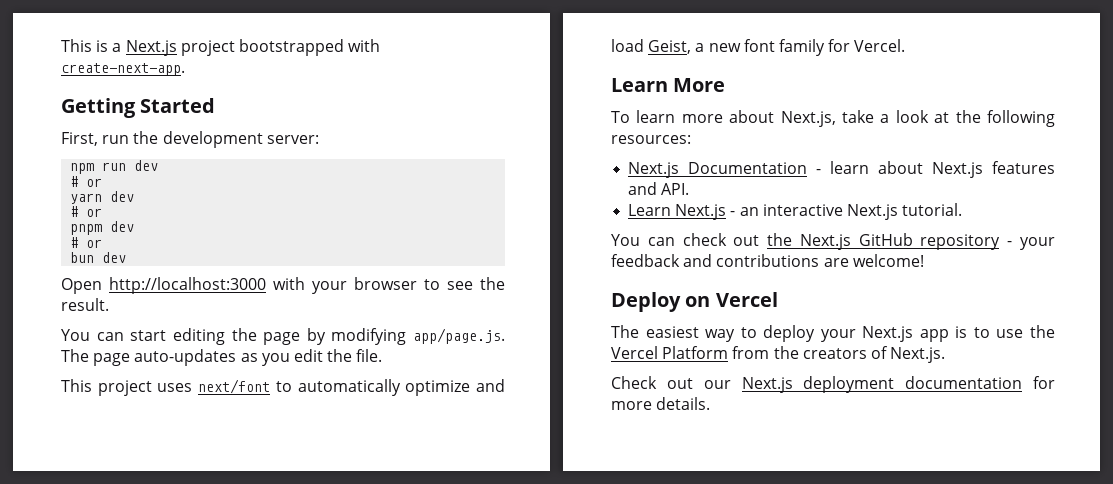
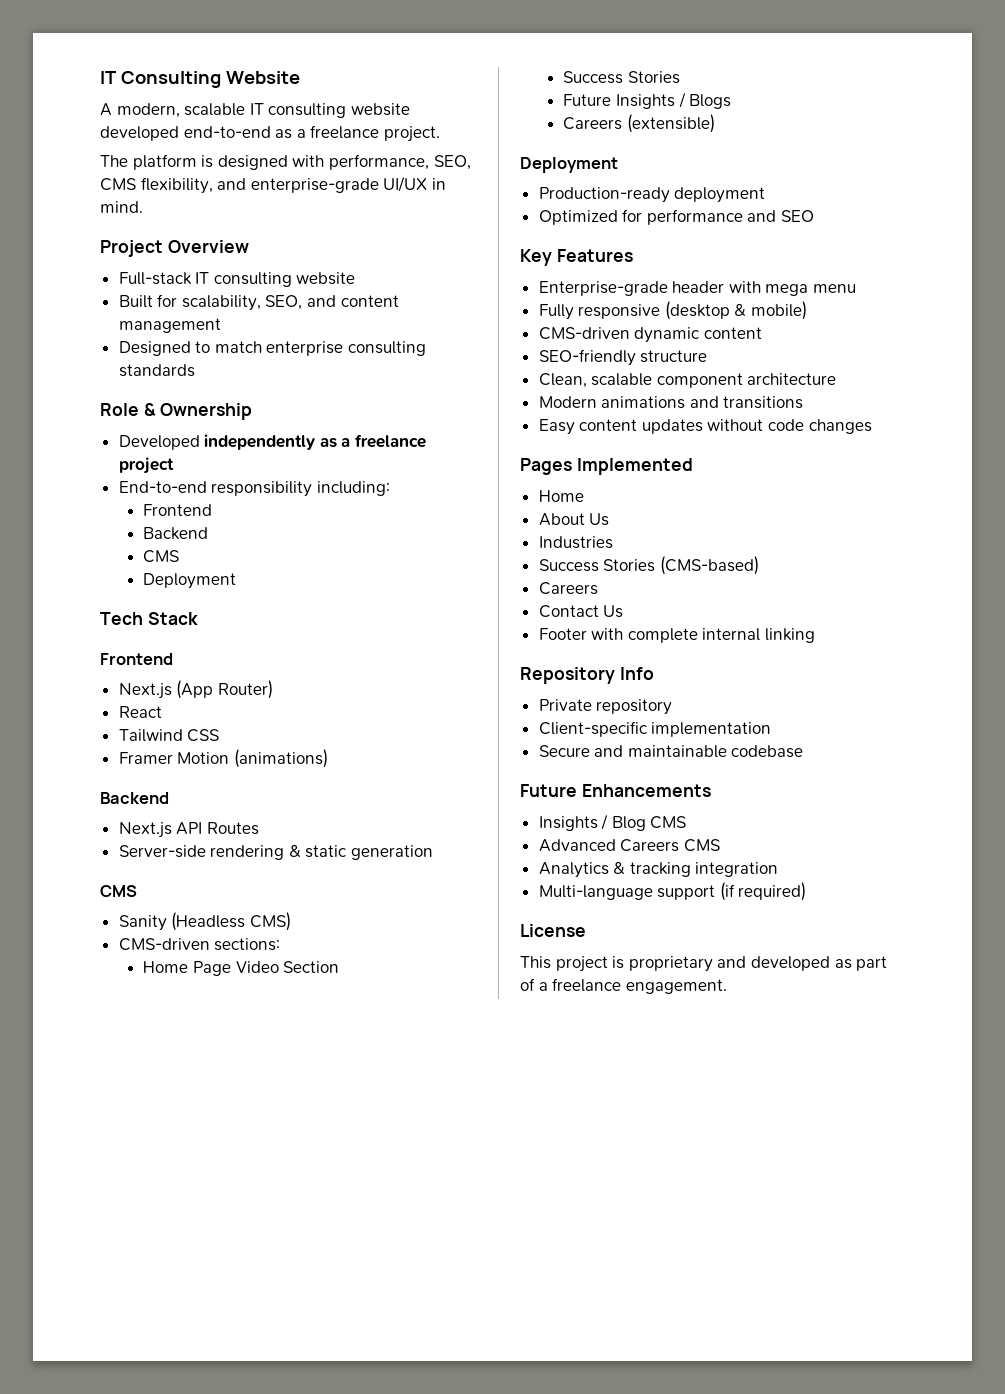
[61,39,381,56] [61,63,185,76] [61,98,216,118] [61,131,319,148] [70,160,159,174] [70,176,103,187] [70,191,135,204] [70,206,103,217] [70,221,135,235] [70,237,103,248] [70,252,127,263] [61,277,505,294] [61,298,109,311] [61,328,505,345] [61,349,383,366] [61,379,506,396] [611,39,906,56] [611,78,726,92] [611,110,1055,127] [611,135,691,144] [628,161,1055,178] [628,182,690,195] [628,203,963,220] [611,233,1055,250] [611,254,924,267] [611,292,778,312] [611,325,1055,342] [611,346,946,363] [611,376,1055,393] [611,397,711,410] This is a Next.js project bootstrapped with create-next-app. // Getting Started // First, run the development server: // npm run dev // # or // yarn dev // # or // pnpm dev // # or // bun dev // Open http://localhost:3000 with your browser to see the result. // You can start editing the page by modifying app/page.js. The page auto-updates as you edit the file. // This project uses next/font to automatically optimize and load Geist, a new font family for Vercel. // Learn More // To learn more about Next.js, take a look at the following resources: // Next.js Documentation - learn about Next.js features and API. // Learn Next.js - an interactive Next.js tutorial. // You can check out the Next.js GitHub repository - your feedback and contributions are welcome! // Deploy on Vercel // The easiest way to deploy your Next.js app is to use the Vercel Platform from the creators of Next.js. // Check out our Next.js deployment documentation for more details. -> [100,71,300,88] [100,103,410,118] [100,125,440,142] [100,154,471,170] [100,176,446,194] [100,201,143,213] [100,240,249,257] [118,272,356,287] [118,294,399,311] [118,318,221,333] [118,341,427,356] [118,364,195,377] [100,403,253,420] [118,434,427,450] [118,457,174,474] [118,481,390,497] [143,504,213,516] [143,527,209,540] [143,550,180,563] [143,573,237,589] [100,612,198,625] [100,653,173,665] [118,680,273,699] [118,706,162,718] [118,729,220,742] [118,749,328,768] [100,792,169,804] [118,822,259,838] [118,844,434,860] [100,885,137,897] [118,912,291,931] [118,938,281,951] [143,961,340,976] [563,71,681,84] [563,92,732,109] [563,114,716,133] [520,157,618,173] [538,187,766,203] [538,209,815,225] [520,249,633,266] [538,281,857,296] [538,301,808,320] [538,327,762,343] [538,349,708,366] [538,373,837,388] [538,396,804,409] [538,419,872,435] [520,458,693,475] [538,490,584,502] [538,513,610,526] [538,536,613,549] [538,556,759,575] [538,582,598,595] [538,605,624,618] [538,628,816,643] [520,667,654,684] [538,699,673,715] [538,721,772,737] [538,745,804,758] [520,784,711,797] [538,814,687,831] [538,839,720,852] [538,861,779,878] [538,882,807,901] [520,924,586,937] [520,956,888,972] [520,978,727,994] IT Consulting Website // A modern, scalable IT consulting website developed end-to-end as a freelance project. // The platform is designed with performance, SEO, CMS flexibility, and enterprise-grade UI/UX in mind. // Project Overview // Full-stack IT consulting website // Built for scalability, SEO, and content management // Designed to match enterprise consulting standards // Role & Ownership // Developed independently as a freelance project // End-to-end responsibility including: // Frontend // Backend // CMS // Deployment // Tech Stack // Frontend // Next.js (App Router) // React // Tailwind CSS // Framer Motion (animations) // Backend // Next.js API Routes // Server-side rendering & static generation // CMS // Sanity (Headless CMS) // CMS-driven sections: // Home Page Video Section // Success Stories // Future Insights / Blogs // Careers (extensible) // Deployment // Production-ready deployment // Optimized for performance and SEO // Key Features // Enterprise-grade header with mega menu // Fully responsive (desktop & mobile) // CMS-driven dynamic content // SEO-friendly structure // Clean, scalable component architecture // Modern animations and transitions // Easy content updates without code changes // Pages Implemented // Home // About Us // Industries // Success Stories (CMS-based) // Careers // Contact Us // Footer with complete internal linking // Repository Info // Private repository // Client-specific implementation // Secure and maintainable codebase // Future Enhancements // Insights / Blog CMS // Advanced Careers CMS // Analytics & tracking integration // Multi-language support (if required) // License // This project is proprietary and developed as part of a freelance engagement.

